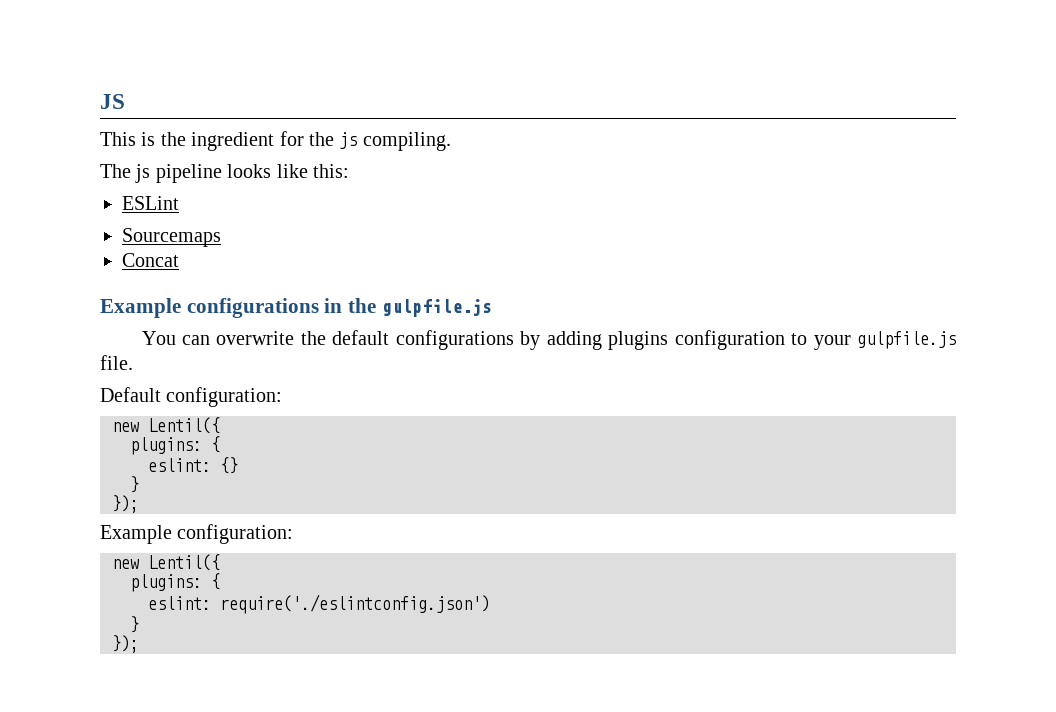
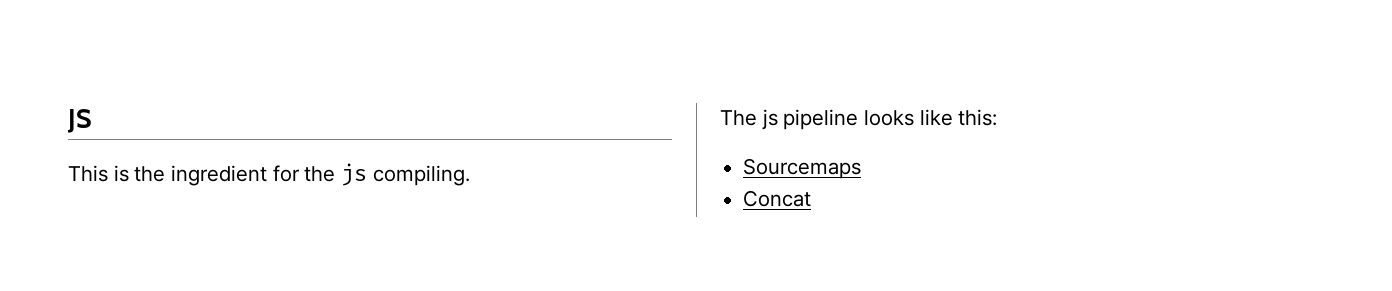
[122,196,179,210] // ESLint -> (998, 117) none
[100,298,492,318] [141,330,956,350] [100,355,133,370] [100,387,283,407] [112,417,220,434] [130,436,220,455] [148,457,238,474] [130,476,139,493] [112,495,139,513] [100,524,294,544] [112,554,220,571] [130,573,220,592] [148,594,490,614] [130,616,139,633] [112,635,139,653] // Example configurations in the gulpfile.js // You can overwrite the default configurations by adding plugins configuration to your gulpfile.js file. // Default configuration: // new Lentil({ // plugins: { // eslint: {} // } // }); // Example configuration: // new Lentil({ // plugins: { // eslint: require('./eslintconfig.json') // } // }); -> (812, 198) none

